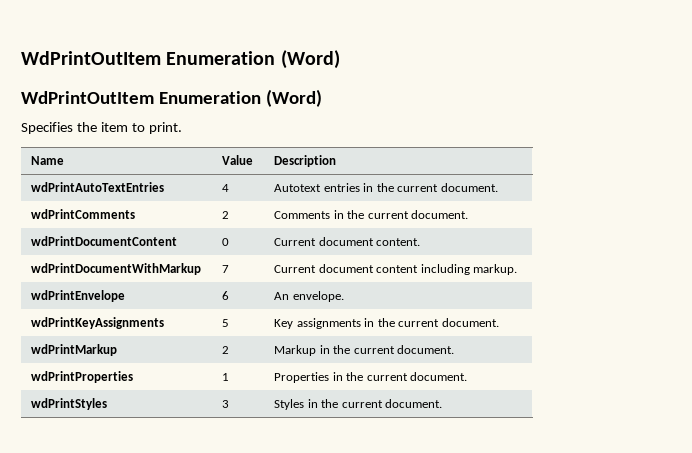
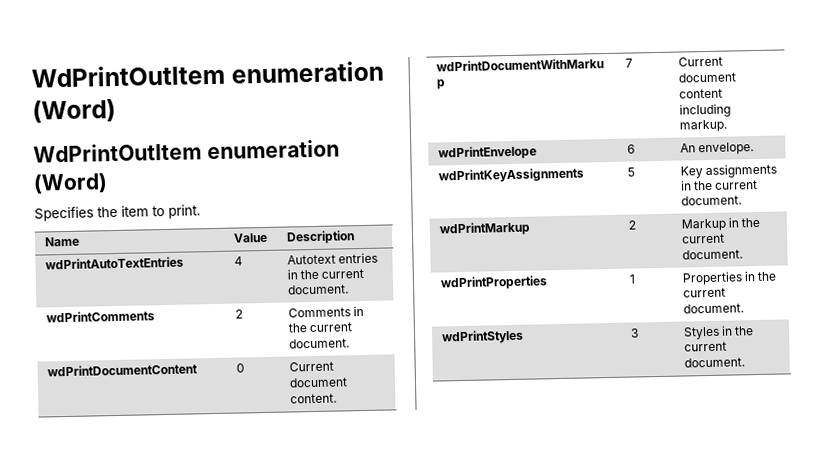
[21,51,276,65] WdPrintOutItem Enumeration -> [31,60,384,88] WdPrintOutItem enumeration
[158,91,261,104] Enumeration -> [206,139,340,160] enumeration

